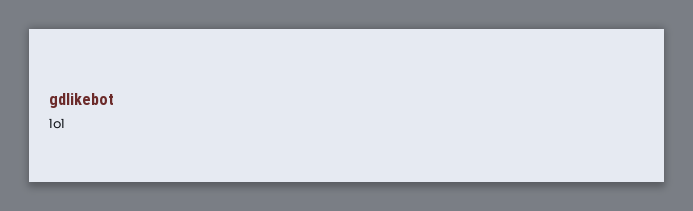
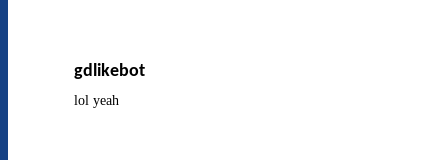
(65, 123) none -> [93,95,119,108] yeah

